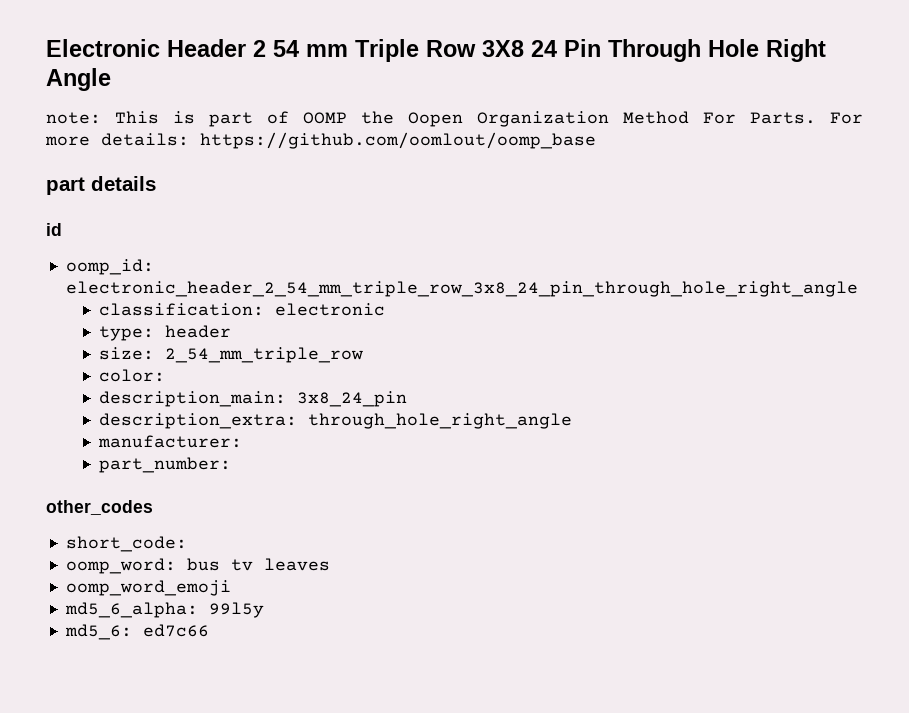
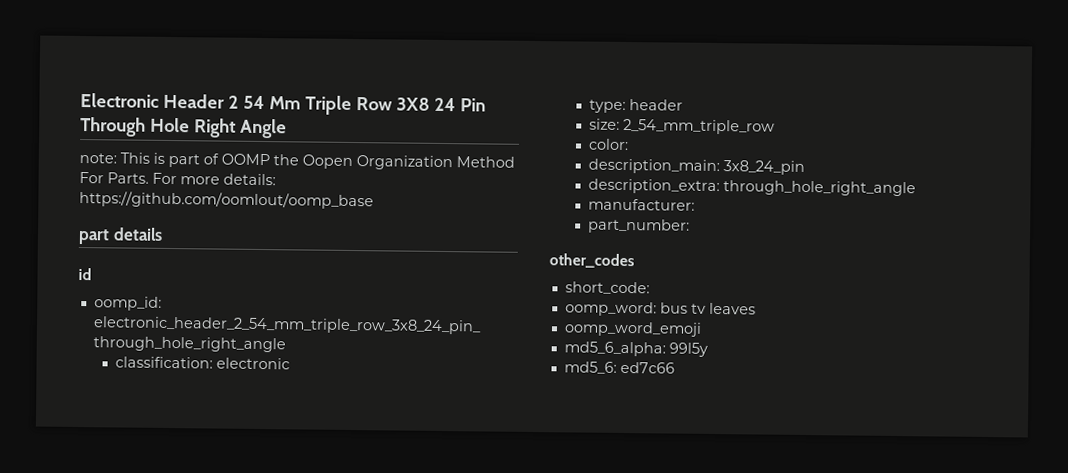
[306,44,348,57] mm -> [268,96,301,110] Mm

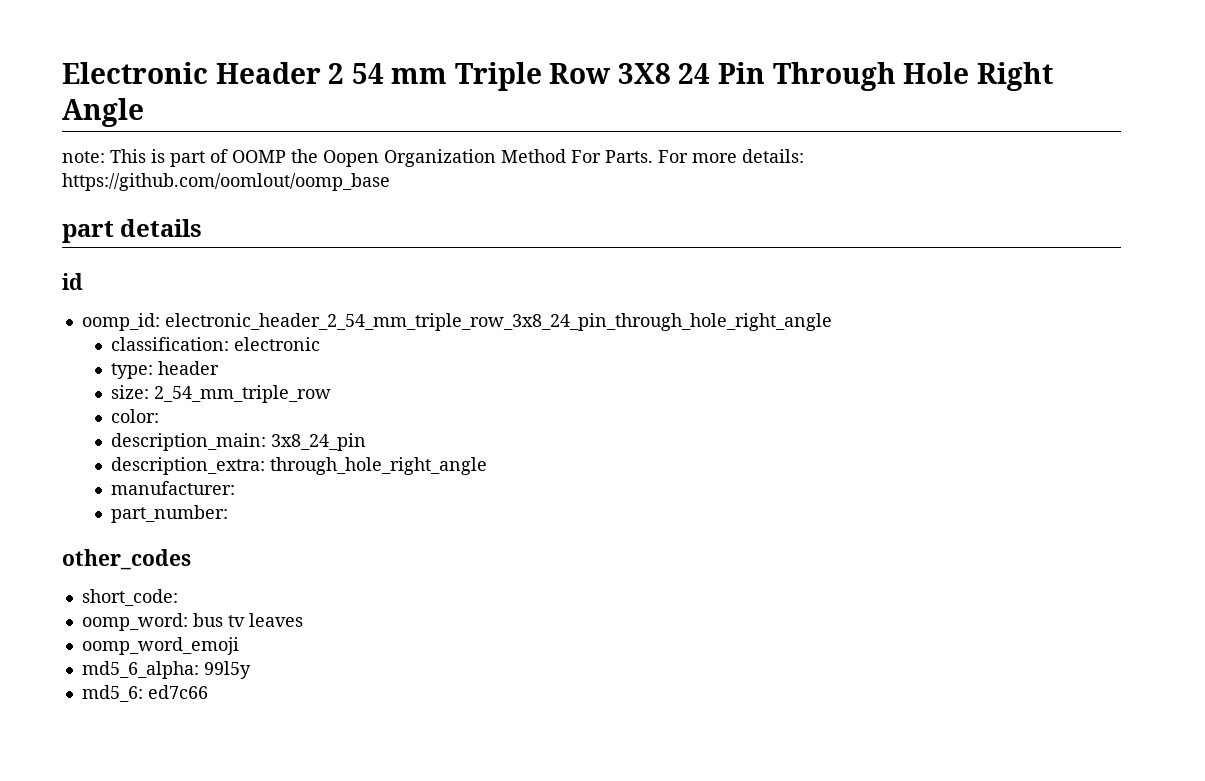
[268,96,301,110] Mm -> [391,68,448,84] mm

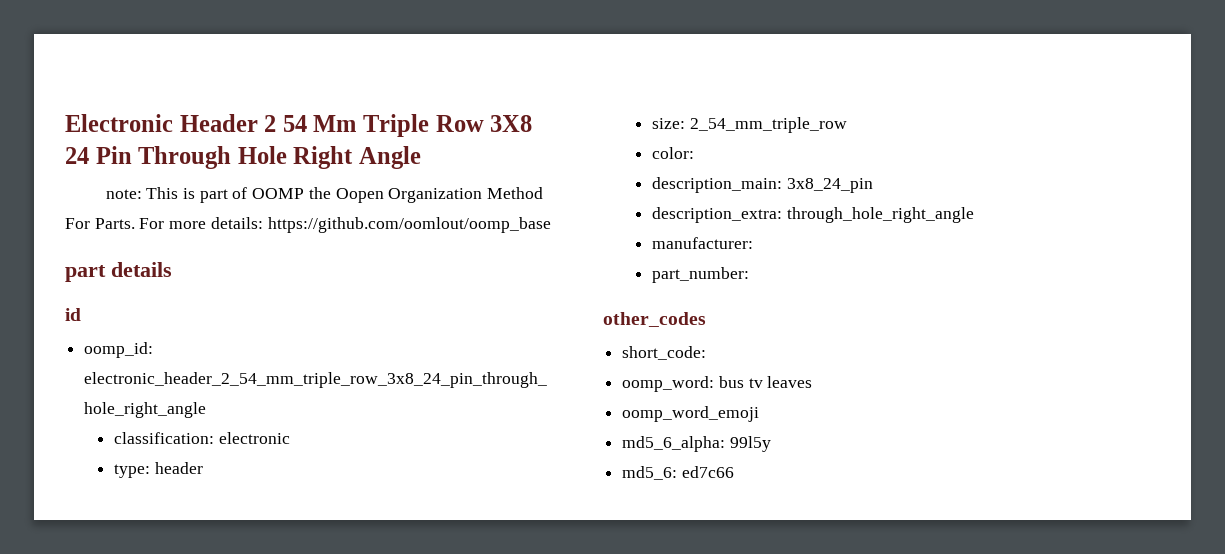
[391,68,448,84] mm -> [313,115,357,132] Mm

